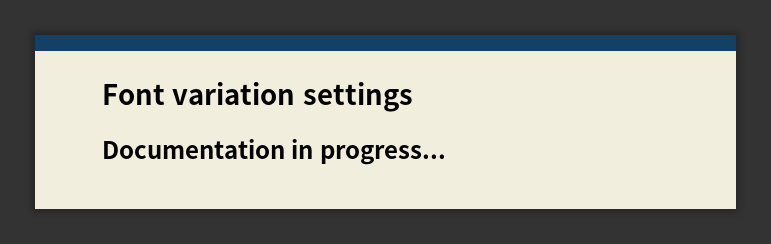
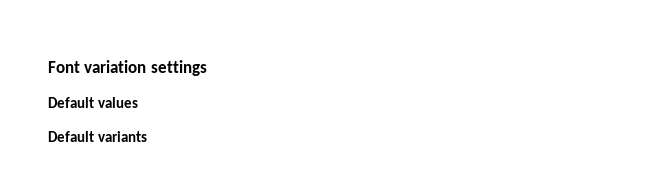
[102,139,446,165] Documentation in progress... -> [48,97,139,108] [48,131,148,142] Default values // Default variants

